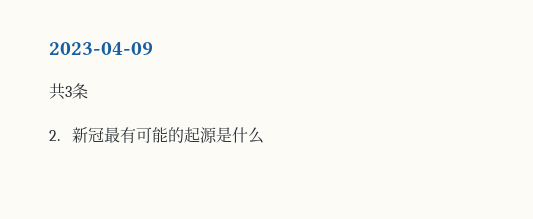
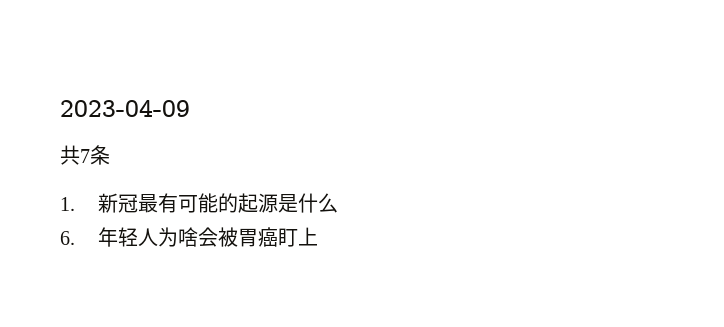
[65,86,72,97] 3 -> [80,149,90,163] 7
[49,130,60,141] 2. -> [60,197,75,211] 1.
(264, 135) none -> [60,227,319,247] // 6.年轻人为啥会被胃癌盯上

